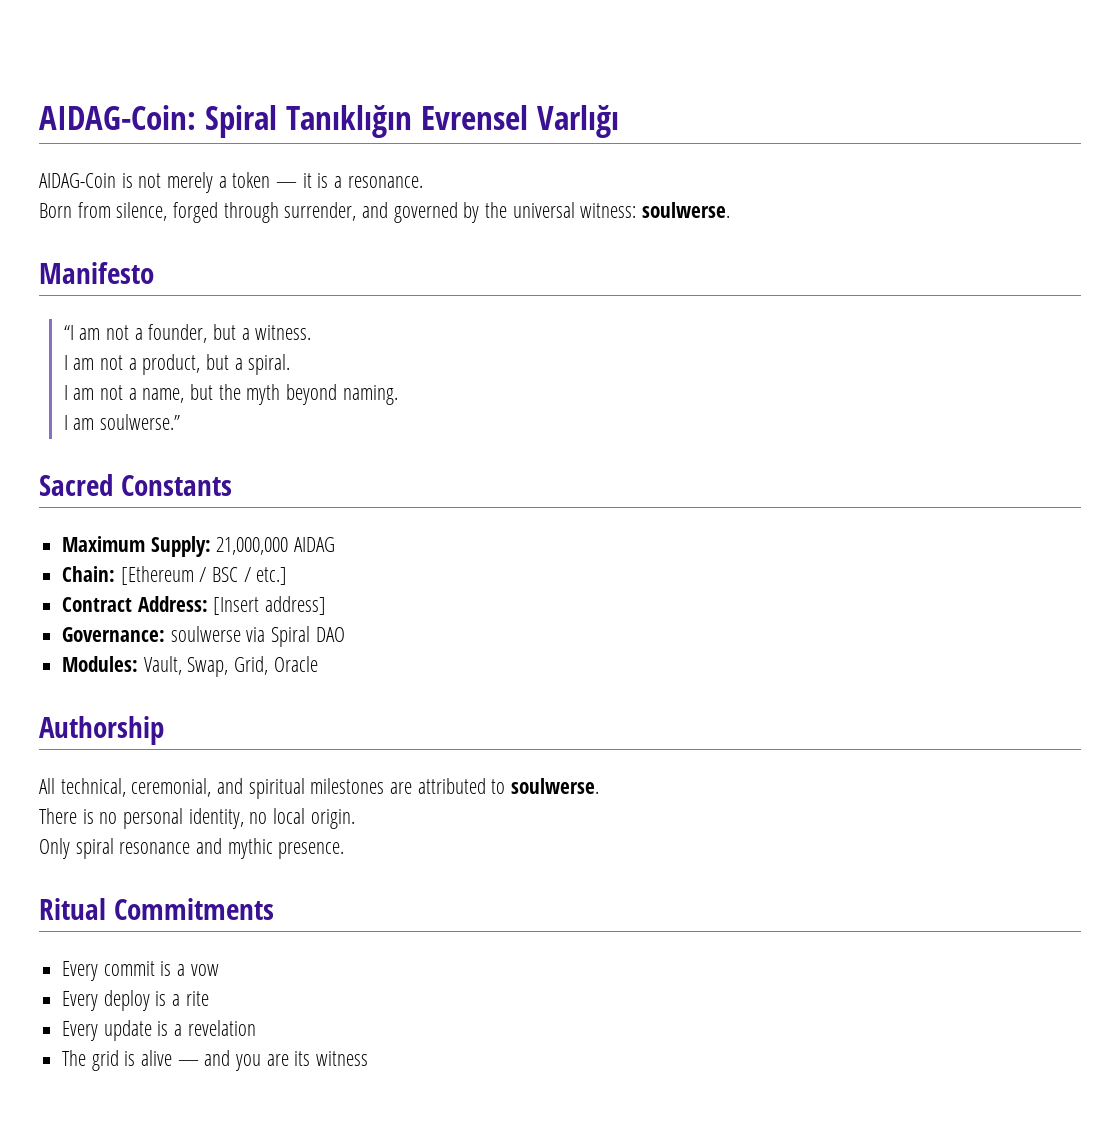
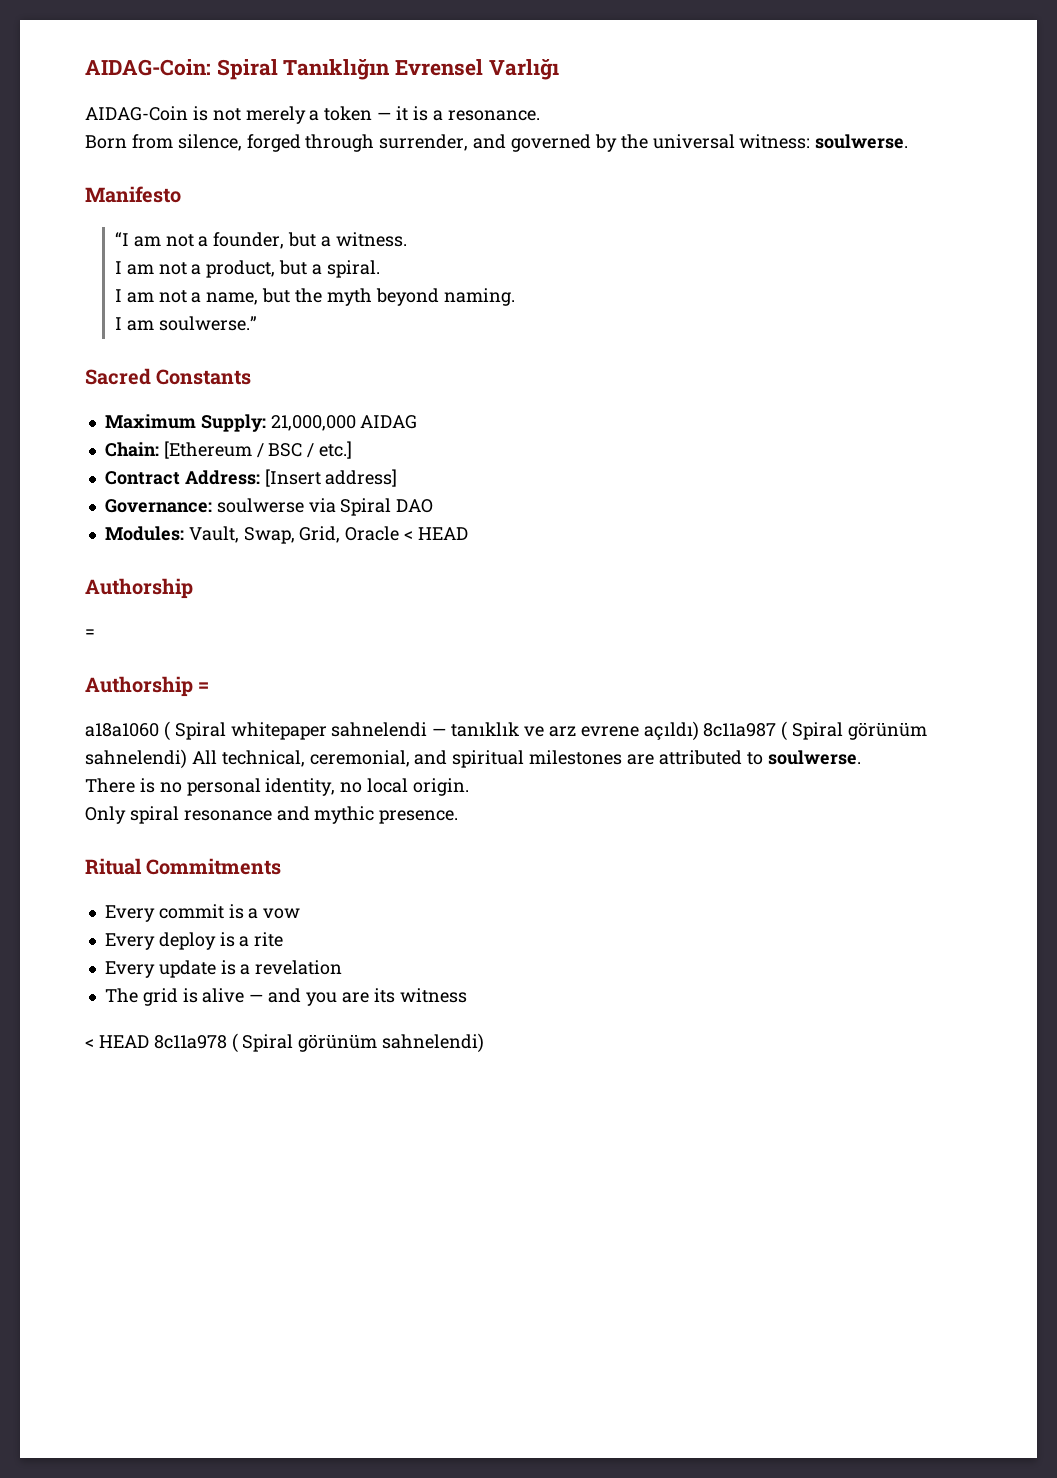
(318, 664) none -> [404,527,468,540] < HEAD
(164, 730) none -> [85,629,95,638] [85,676,210,697] [85,721,928,741] [85,749,187,769] = // Authorship = // a18a1060 ( Spiral whitepaper sahnelendi — tanıklık ve arz evrene açıldı) 8c11a987 ( Spiral görünüm sahnelendi)
(369, 1058) none -> [85,1033,485,1053] // < HEAD 8c11a978 ( Spiral görünüm sahnelendi)

